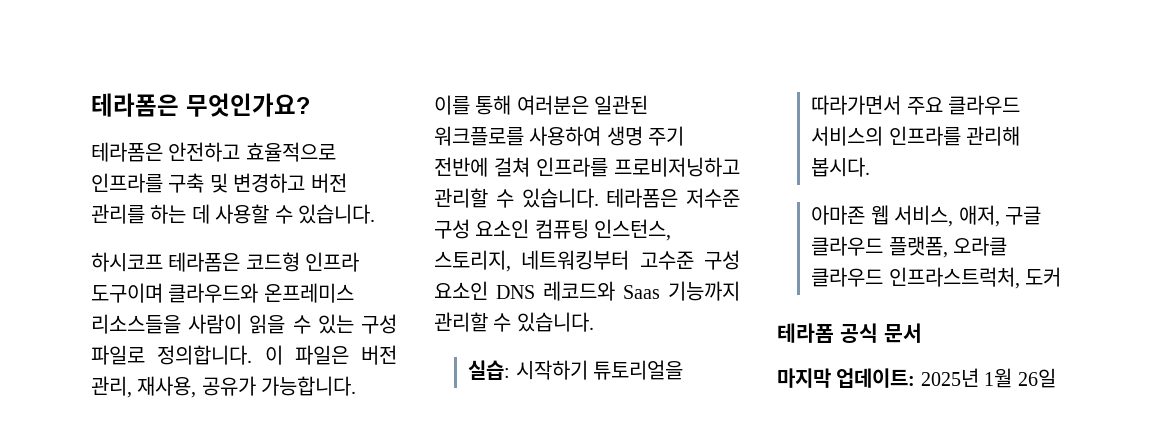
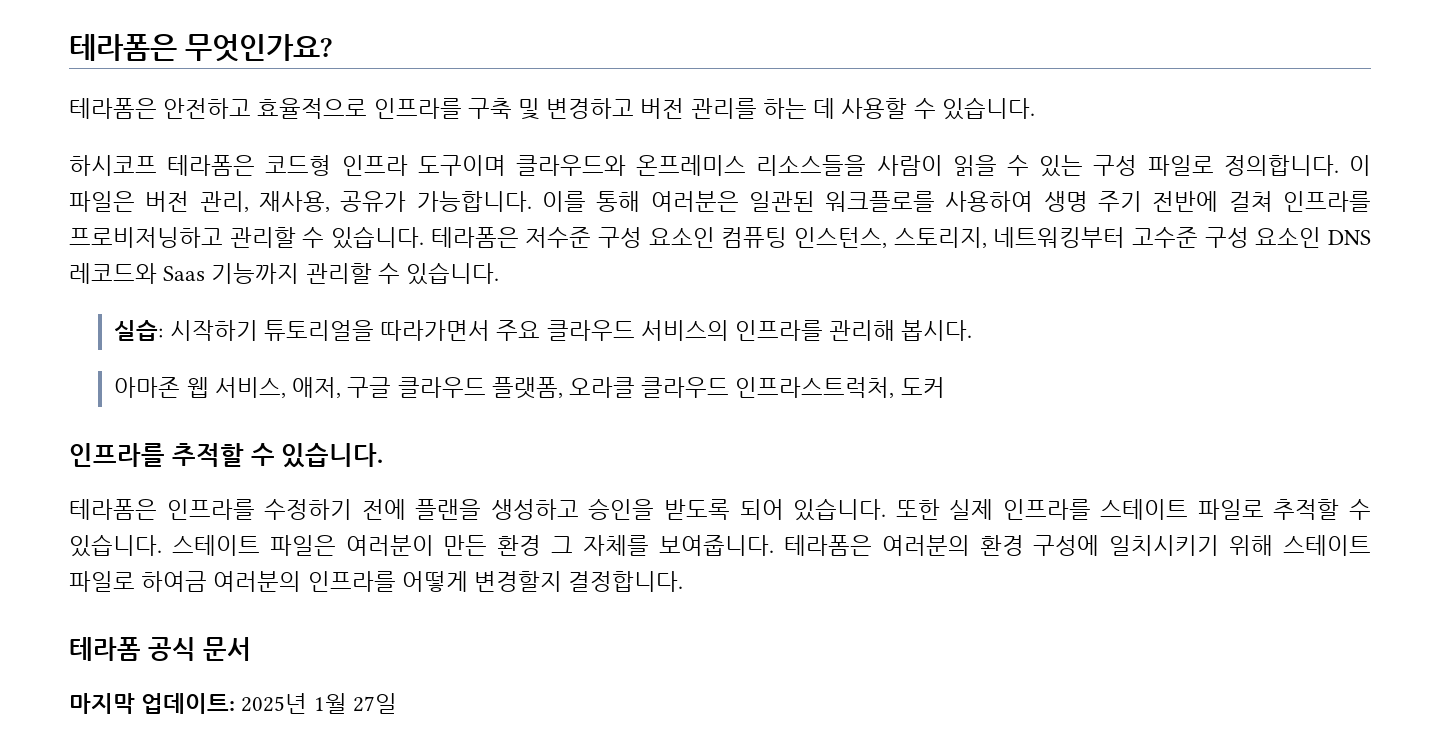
(1062, 277) none -> [69,443,384,468] [69,498,1371,521] [69,534,1371,557] [69,571,684,592] // 인프라를 추적할 수 있습니다. // 테라폼은 인프라를 수정하기 전에 플랜을 생성하고 승인을 받도록 되어 있습니다. 또한 실제 인프라를 스테이트 파일로 추적할 수 있습니다. 스테이트 파일은 여러분이 만든 환경 그 자체를 보여줍니다. 테라폼은 여러분의 환경 구성에 일치시키기 위해 스테이트 파일로 하여금 여러분의 인프라를 어떻게 변경할지 결정합니다.
[1017,368,1056,388] 26일 -> [352,693,397,714] 27일

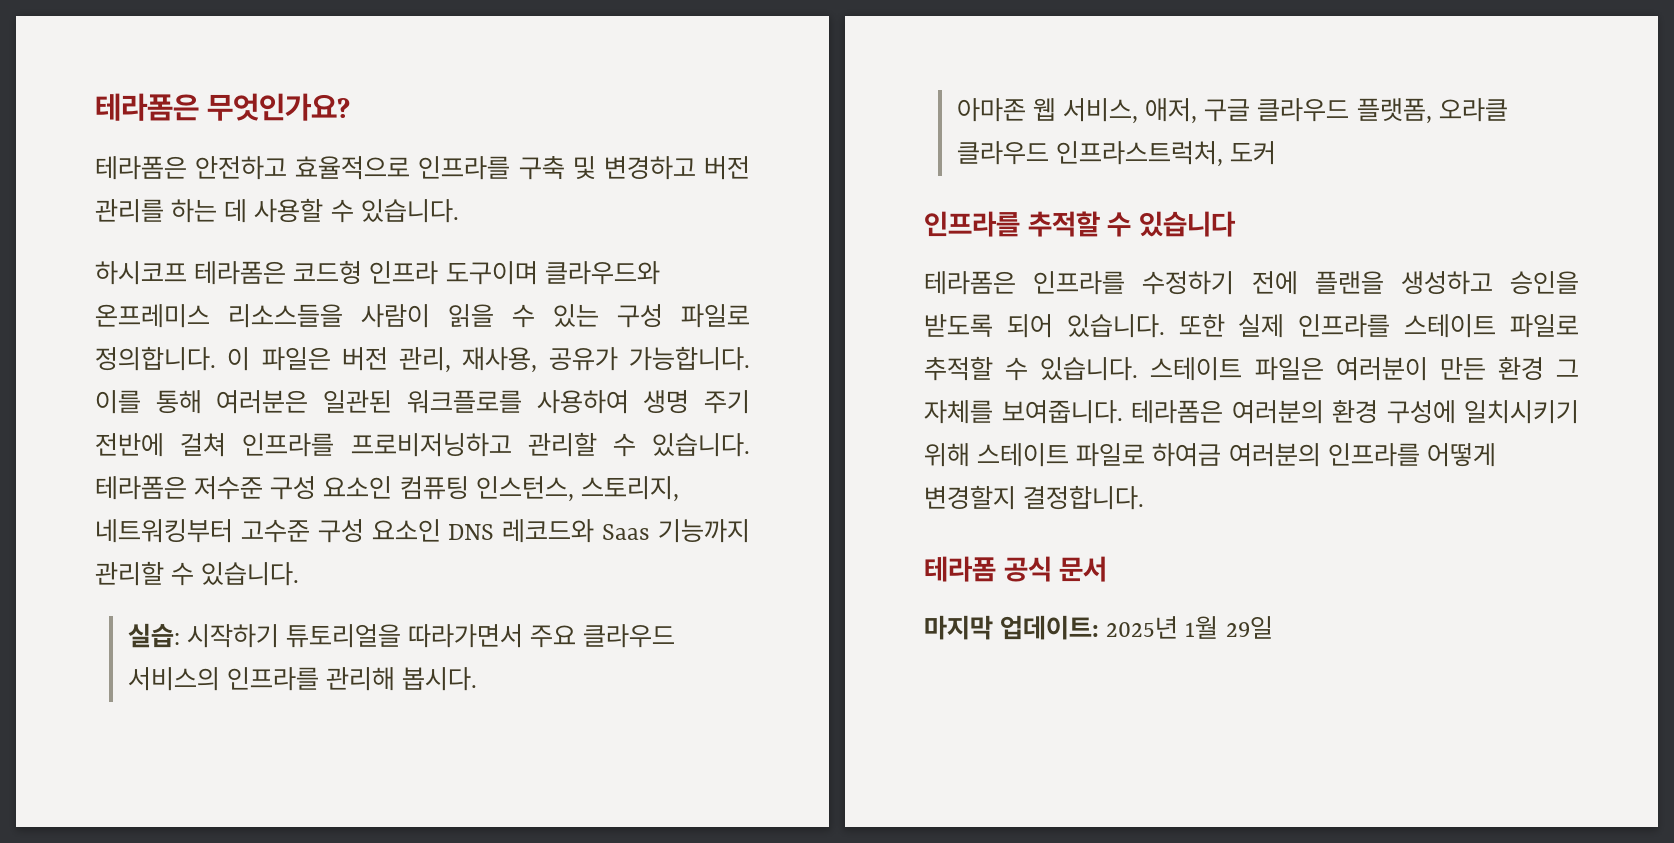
[281,443,384,468] 있습니다. -> [1138,211,1236,237] 있습니다
[352,693,397,714] 27일 -> [1225,616,1273,639] 29일

